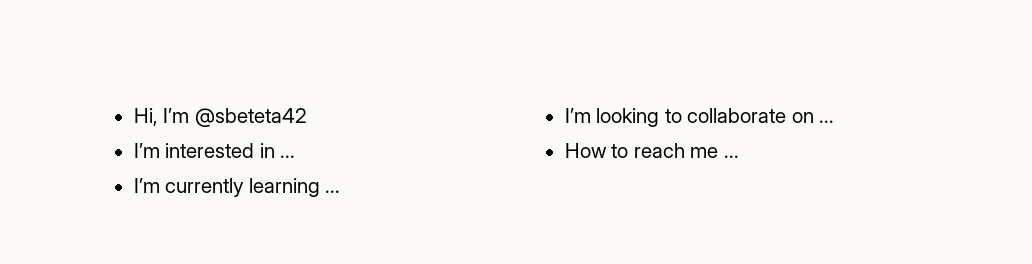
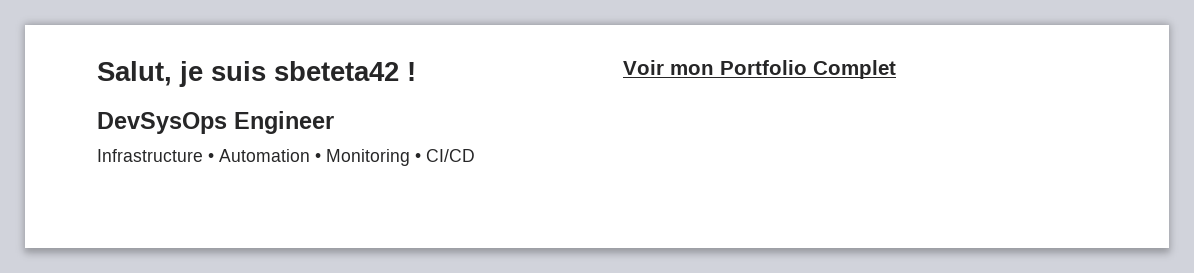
[133,108,307,127] [133,143,296,158] [133,178,341,197] [564,108,835,127] [564,143,739,158] Hi, I’m @sbeteta42 // I’m interested in ... // I’m currently learning ... // I’m looking to collaborate on ... // How to reach me ... -> [97,61,416,87] [97,111,334,134] [97,149,475,166] [623,60,896,79] Salut, je suis sbeteta42 ! // DevSysOps Engineer // Infrastructure • Automation • Monitoring • CI/CD // Voir mon Portfolio Complet

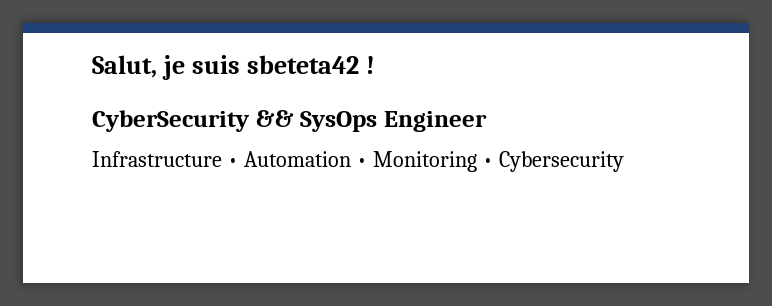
[97,112,227,134] DevSysOps -> [92,110,378,132] CyberSecurity && SysOps
[426,149,475,162] [623,60,896,79] CI/CD // Voir mon Portfolio Complet -> [498,151,624,172] Cybersecurity

